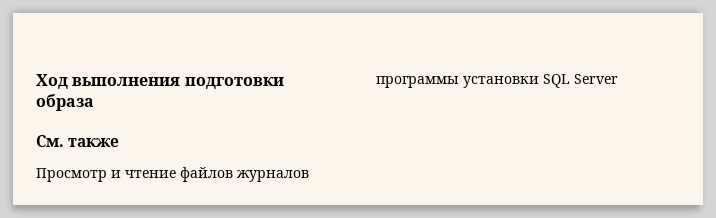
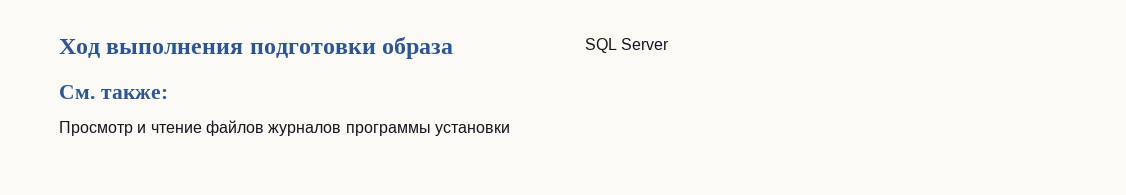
[68,138,120,147] также -> [100,89,168,99] также:

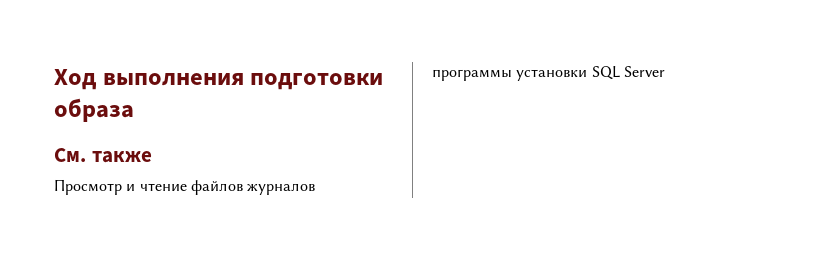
[100,89,168,99] также: -> [91,151,152,163] также

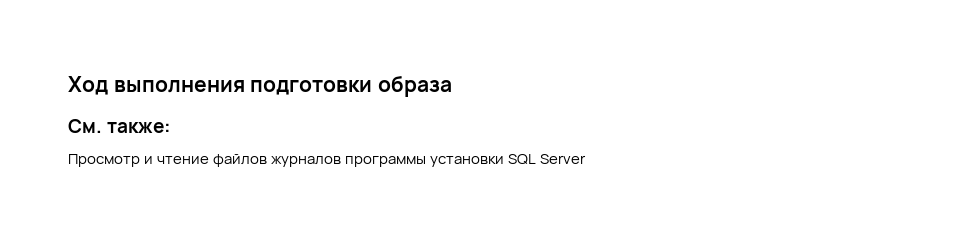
[91,151,152,163] также -> [107,122,172,133] также:

